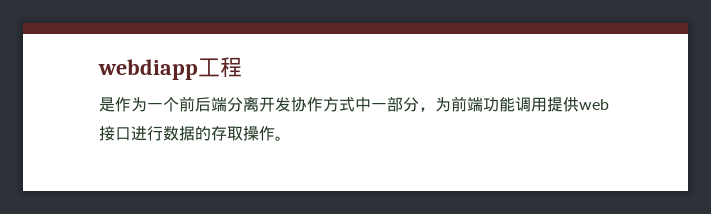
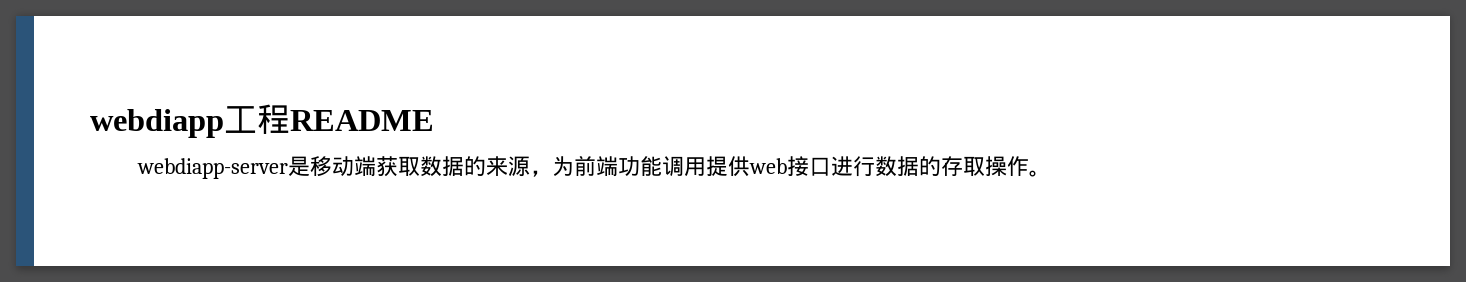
[99,96,419,112] // 是作为一个前后端分离开发协作方式中一部分 -> [290,110,434,131] [137,156,531,179] README // webdiapp-server是移动端获取数据的来源

